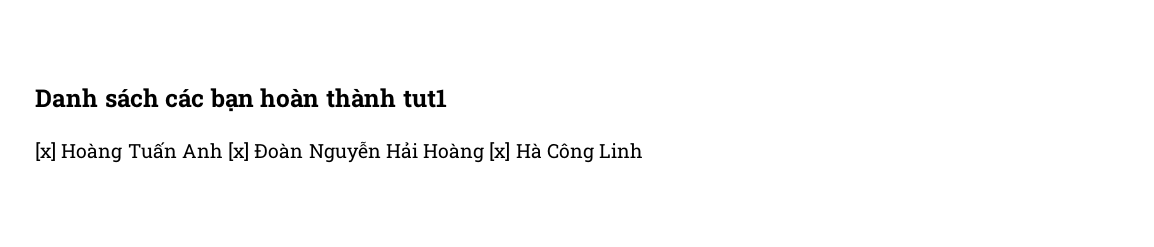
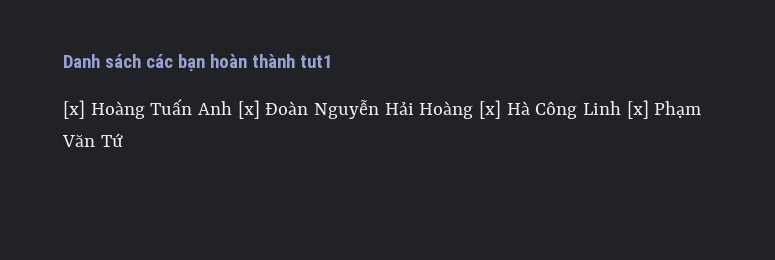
(644, 150) none -> [626,100,702,119] [62,133,123,147] [x] Phạm Văn Tứ

